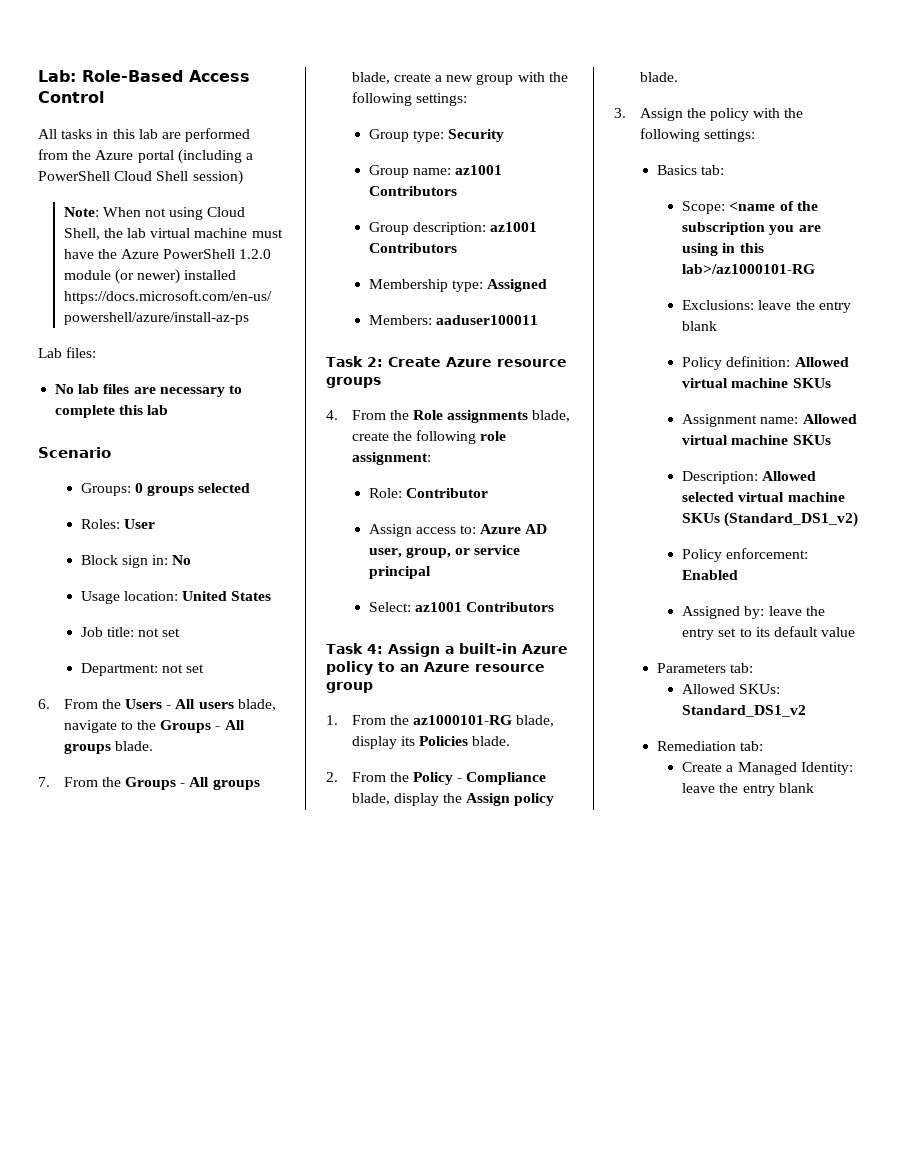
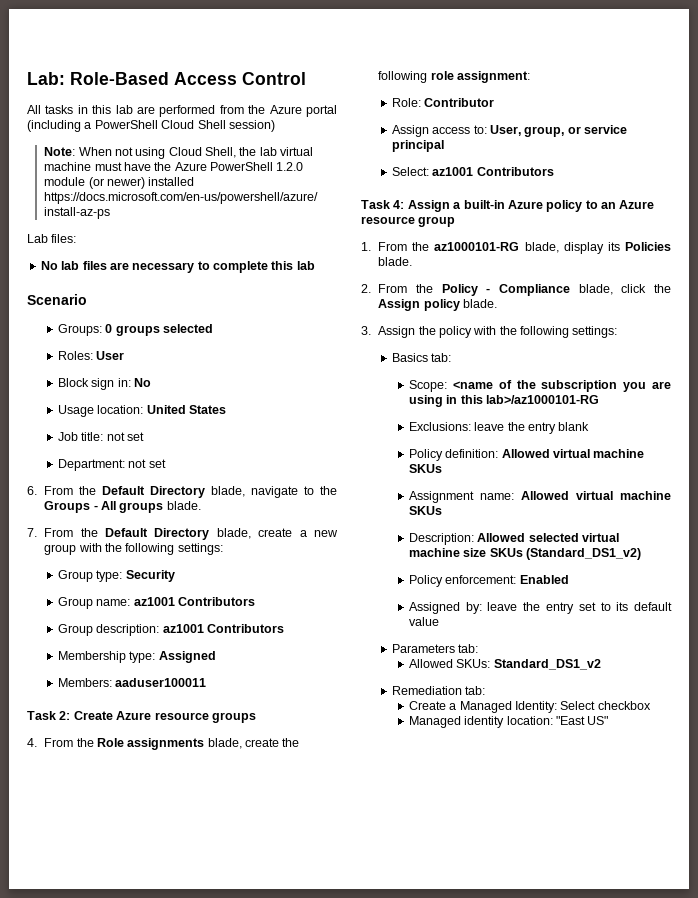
[124,699,234,709] Users - All users -> [102,486,206,498] Default Directory
[124,777,260,790] Groups - All groups -> [104,528,210,540] Default Directory
[480,524,548,534] [368,548,402,558] Azure AD user, -> [489,125,521,136] User,
[393,793,439,806] display -> [621,284,647,293] click
(845, 497) none -> [463,548,487,557] size
[682,783,814,796] leave the entry blank -> [560,701,651,710] [408,716,609,728] Select checkbox // Managed identity location: "East US"

